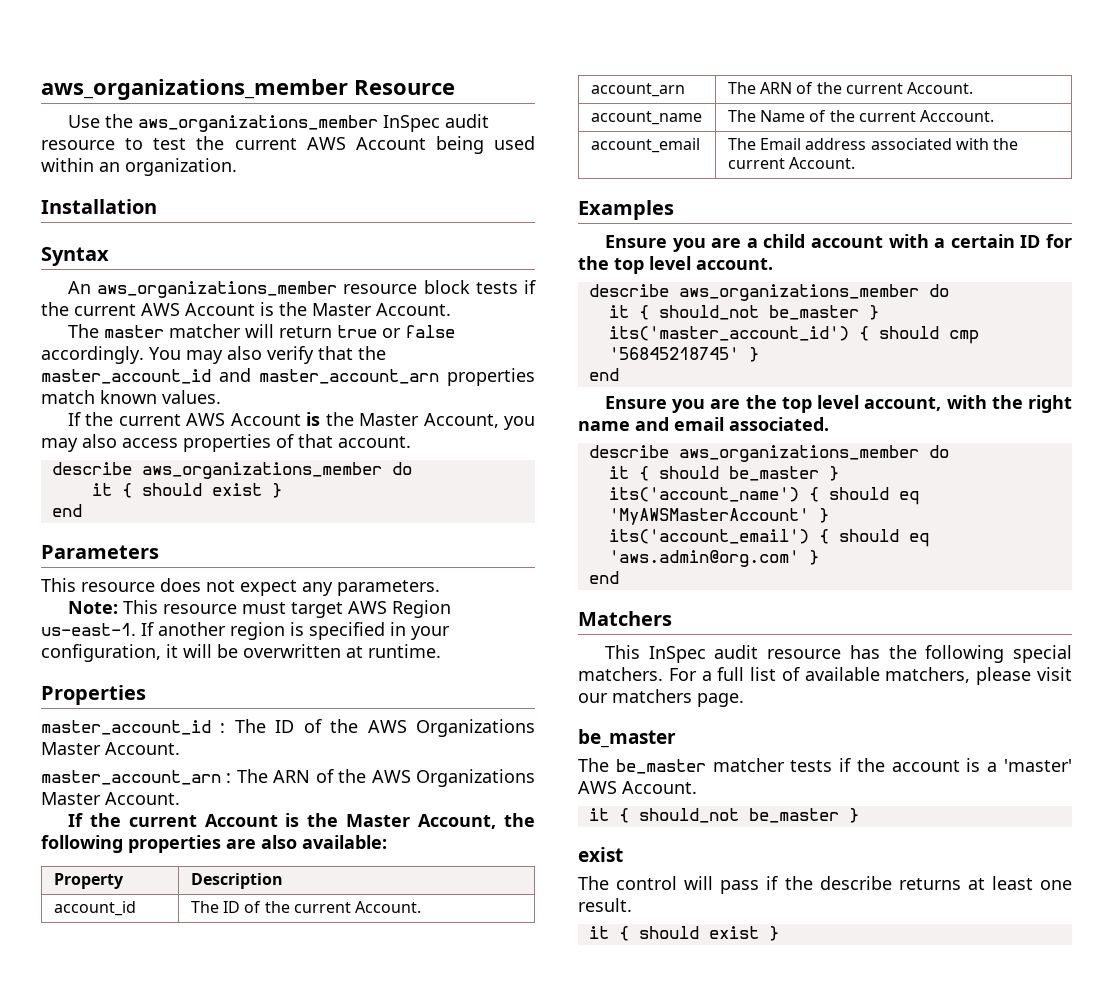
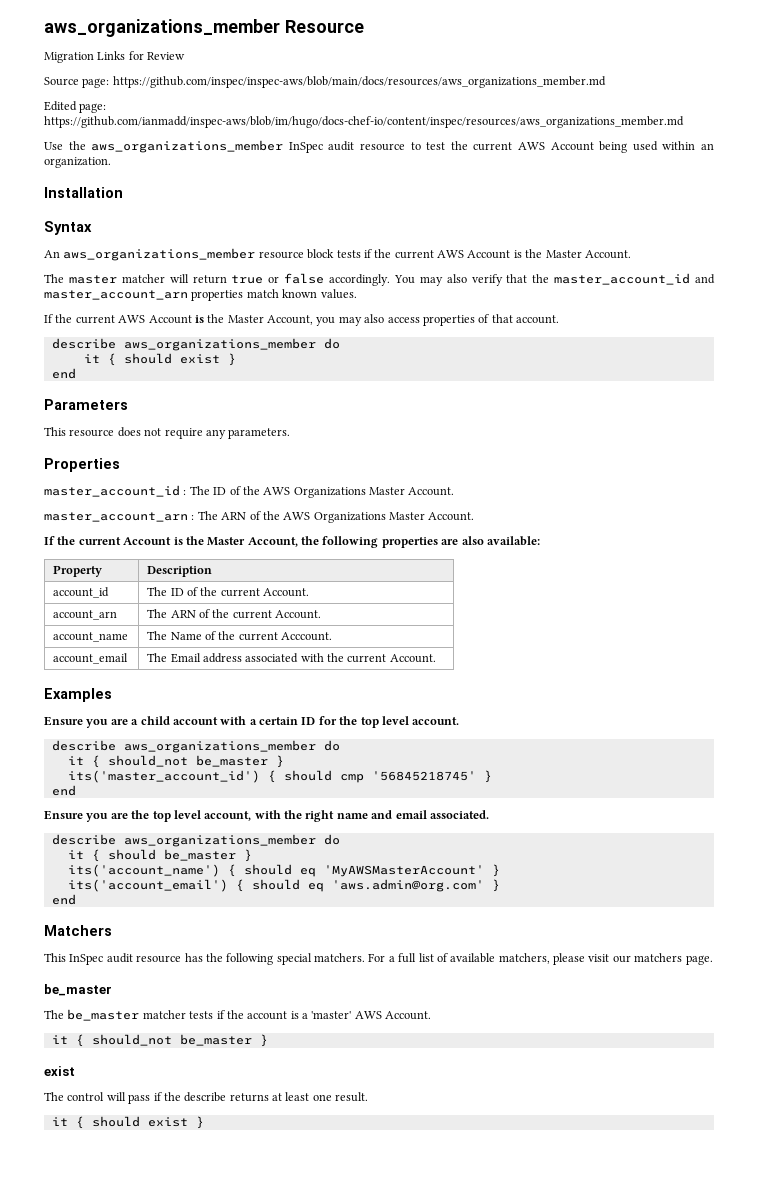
(455, 87) none -> [44,51,186,63] [44,76,606,88] [44,101,107,113] [44,116,684,128] // Migration Links for Review // Source page: https://github.com/inspec/inspec-aws/blob/main/docs/resources/aws_organizations_member.md // Edited page: https://github.com/ianmadd/inspec-aws/blob/im/hugo/docs-chef-io/content/inspec/resources/aws_organizations_member.md
[240,580,297,596] expect -> [164,428,203,439] require
[67,600,451,618] [41,622,450,640] [41,644,441,662] // Note: This resource must target AWS Region us-east-1. If another region is specified in your configuration, it will be overwritten at runtime. -> (291, 433) none

